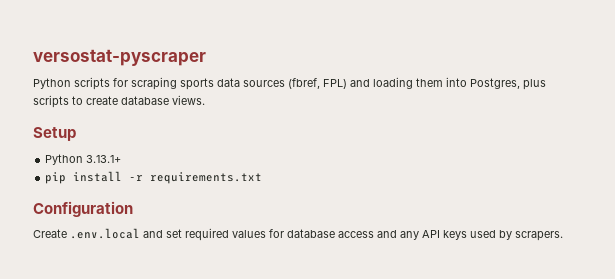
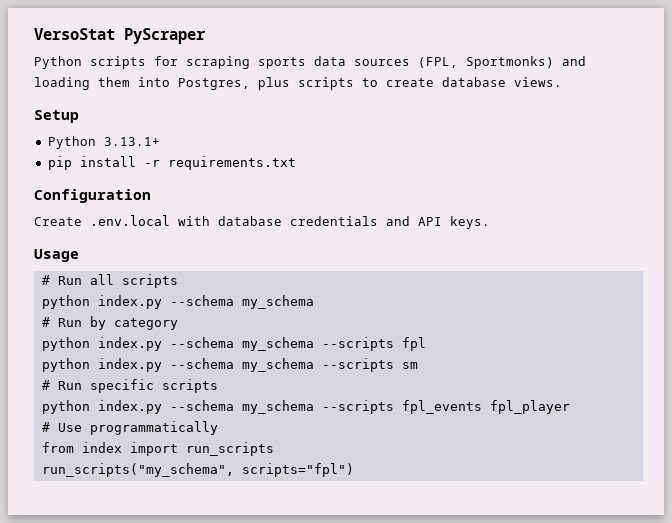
[33,49,206,66] versostat-pyscraper -> [34,28,206,44] VersoStat PyScraper
[288,78,347,89] (fbref, FPL) -> [418,56,554,69] (FPL, Sportmonks)
[143,228,563,241] and set required values for database access and any API keys used by scrapers. -> [178,216,490,229] [34,249,79,262] [41,274,178,288] [41,295,314,309] [41,316,178,330] [41,337,426,351] [41,358,418,372] [41,379,218,393] [41,400,570,414] [41,421,218,435] [41,442,274,456] [41,463,354,477] with database credentials and API keys. // Usage // # Run all scripts // python index.py --schema my_schema // # Run by category // python index.py --schema my_schema --scripts fpl // python index.py --schema my_schema --scripts sm // # Run specific scripts // python index.py --schema my_schema --scripts fpl_events fpl_player // # Use programmatically // from index import run_scripts // run_scripts("my_schema", scripts="fpl")

